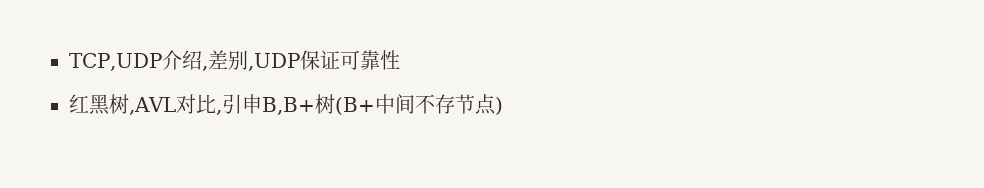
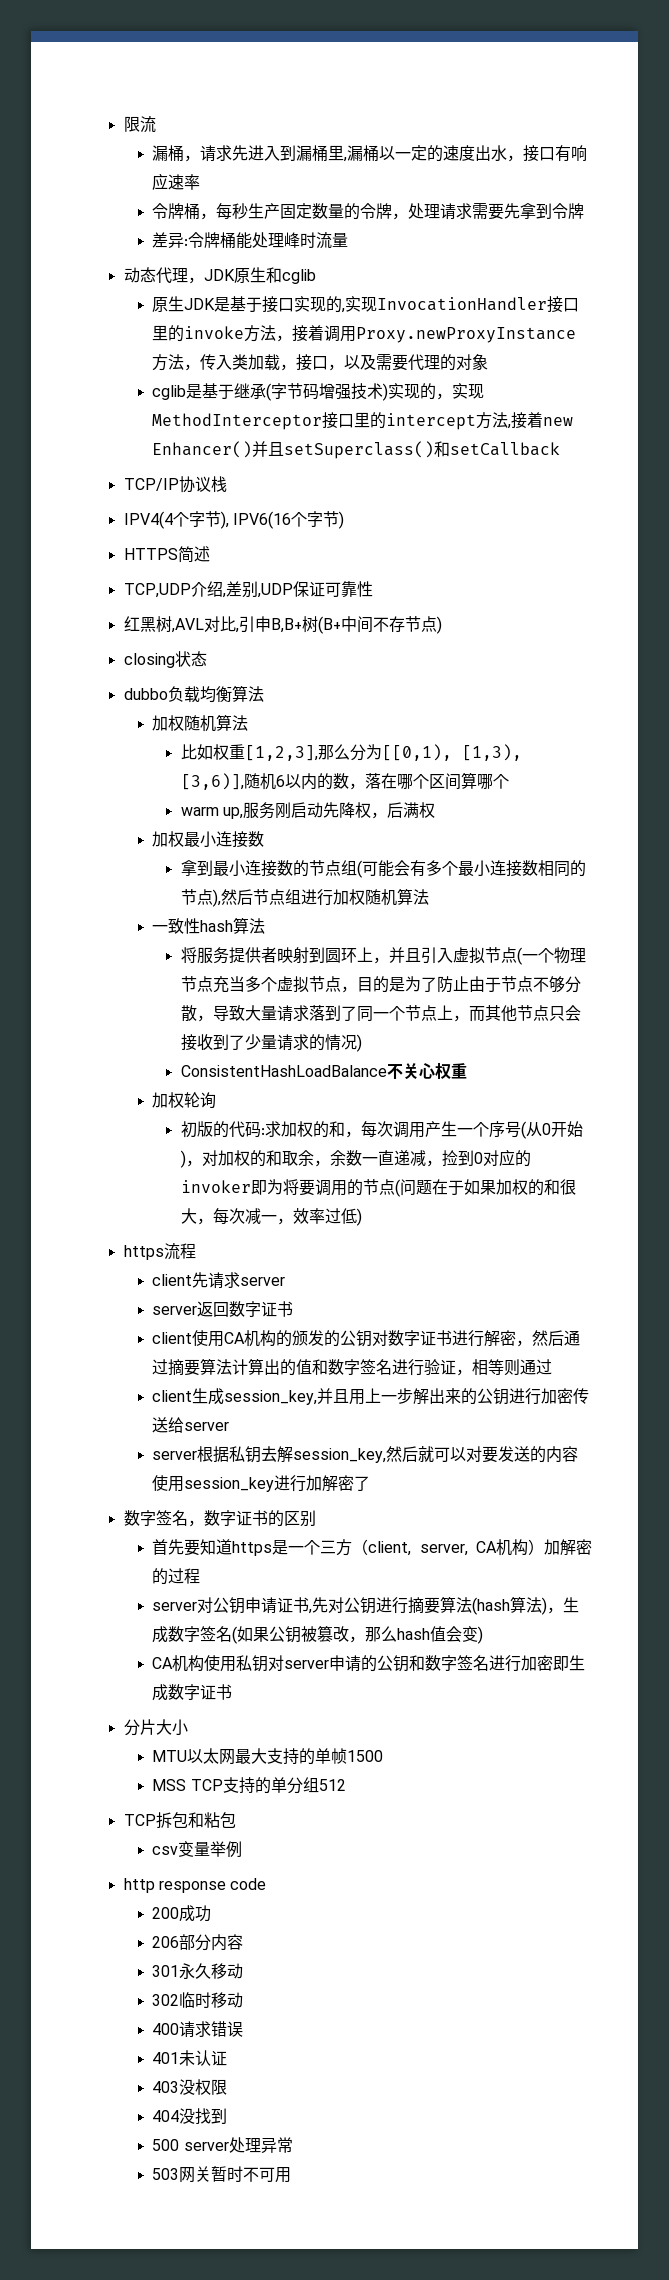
(69, 62) none -> [123,116,156,133] [152,145,588,162] [152,173,201,190] [152,203,585,220] [152,232,349,249] [123,267,316,284] [152,296,580,313] [152,325,577,343] [152,354,489,371] [152,383,485,401] [152,412,574,430] [152,441,561,459] [123,476,227,493] [123,511,344,529] [123,546,210,563] 限流 // 漏桶，请求先进入到漏桶里,漏桶以一定的速度出水，接口有响应速率 // 令牌桶，每秒生产固定数量的令牌，处理请求需要先拿到令牌 // 差异:令牌桶能处理峰时流量 // 动态代理，JDK原生和cglib // 原生JDK是基于接口实现的,实现InvocationHandler接口里的invoke方法，接着调用Proxy.newProxyInstance方法，传入类加载，接口，以及需要代理的对象 // cglib是基于继承(字节码增强技术)实现的，实现MethodInterceptor接口里的intercept方法,接着new Enhancer()并且setSuperclass()和setCallback // TCP/IP协议栈 // IPV4(4个字节), IPV6(16个字节) // HTTPS简述 //
(503, 106) none -> [123,651,207,668] [123,685,264,703] [152,714,249,732] [180,744,522,761] [180,772,509,790] [180,802,436,819] [152,831,265,848] [180,860,586,878] [180,888,429,907] [152,917,266,934] [180,947,586,965] [180,976,581,993] [180,1005,581,1022] [180,1034,362,1052] [180,1062,467,1080] [152,1092,217,1109] [180,1121,583,1139] [179,1149,531,1168] [180,1179,576,1197] [180,1208,362,1226] [123,1243,196,1260] [152,1272,286,1289] [152,1301,294,1317] [152,1330,581,1347] [152,1358,553,1376] [152,1388,590,1405] [152,1417,230,1433] [152,1446,579,1463] [152,1475,371,1492] [123,1510,316,1527] [152,1539,592,1556] [152,1568,201,1585] [152,1596,580,1615] [152,1626,484,1644] [152,1655,586,1672] [152,1684,233,1701] [123,1719,188,1736] [152,1748,384,1765] [152,1777,346,1794] [123,1812,236,1829] [152,1841,243,1858] [123,1878,267,1893] [152,1905,212,1922] [152,1934,244,1951] [152,1963,244,1979] [152,1992,244,2008] [152,2021,244,2038] [152,2050,228,2066] [152,2079,228,2095] [152,2108,228,2124] [152,2137,293,2153] [152,2166,292,2183] // closing状态 // dubbo负载均衡算法 // 加权随机算法 // 比如权重[1,2,3],那么分为[[0,1), [1,3), [3,6)],随机6以内的数，落在哪个区间算哪个 // warm up,服务刚启动先降权，后满权 // 加权最小连接数 // 拿到最小连接数的节点组(可能会有多个最小连接数相同的节点),然后节点组进行加权随机算法 // 一致性hash算法 // 将服务提供者映射到圆环上，并且引入虚拟节点(一个物理节点充当多个虚拟节点，目的是为了防止由于节点不够分散，导致大量请求落到了同一个节点上，而其他节点只会接收到了少量请求的情况) // ConsistentHashLoadBalance不关心权重 // 加权轮询 // 初版的代码:求加权的和，每次调用产生一个序号(从0开始)，对加权的和取余，余数一直递减，捡到0对应的invoker即为将要调用的节点(问题在于如果加权的和很大，每次减一，效率过低) // https流程 // client先请求server // server返回数字证书 // client使用CA机构的颁发的公钥对数字证书进行解密，然后通过摘要算法计算出的值和数字签名进行验证，相等则通过 // client生成session_key,并且用上一步解出来的公钥进行加密传送给server // server根据私钥去解session_key,然后就可以对要发送的内容使用session_key进行加解密了 // 数字签名，数字证书的区别 // 首先要知道https是一个三方（client, server, CA机构）加解密的过程 // server对公钥申请证书,先对公钥进行摘要算法(hash算法)，生成数字签名(如果公钥被篡改，那么hash值会变) // CA机构使用私钥对server申请的公钥和数字签名进行加密即生成数字证书 // 分片大小 // MTU以太网最大支持的单帧1500 // MSS TCP支持的单分组512 // TCP拆包和粘包 // csv变量举例 // http response code // 200成功 // 206部分内容 // 301永久移动 // 302临时移动 // 400请求错误 // 401未认证 // 403没权限 // 404没找到 // 500 server处理异常 // 503网关暂时不可用

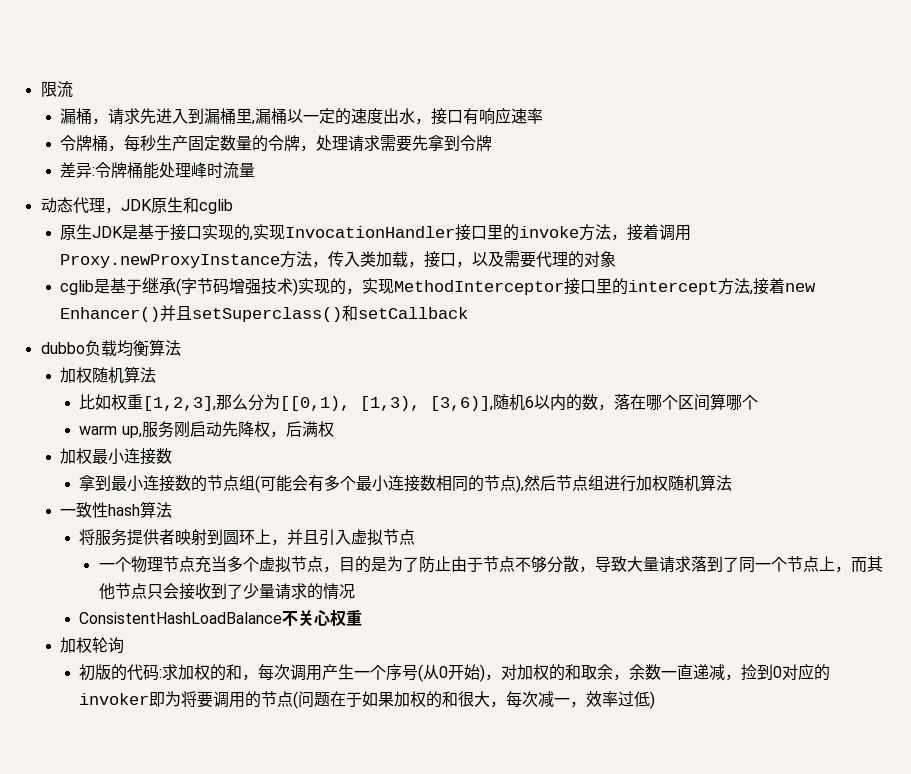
[123,476,227,493] [123,511,344,529] [123,546,210,563] [123,581,373,598] [123,616,442,634] [123,651,207,668] // TCP/IP协议栈 // IPV4(4个字节), IPV6(16个字节) // HTTPS简述 // TCP,UDP介绍,差别,UDP保证可靠性 // 红黑树,AVL对比,引申B,B+树(B+中间不存节点) // closing状态 -> (468, 313) none
[516,947,522,965] ( -> (416, 537) //
[355,1034,362,1052] ) -> (355, 591) none
[123,1243,196,1260] [152,1272,286,1289] [152,1301,294,1317] [152,1330,581,1347] [152,1358,553,1376] [152,1388,590,1405] [152,1417,230,1433] [152,1446,579,1463] [152,1475,371,1492] [123,1510,316,1527] [152,1539,592,1556] [152,1568,201,1585] [152,1596,580,1615] [152,1626,484,1644] [152,1655,586,1672] [152,1684,233,1701] [123,1719,188,1736] [152,1748,384,1765] [152,1777,346,1794] [123,1812,236,1829] [152,1841,243,1858] [123,1878,267,1893] [152,1905,212,1922] [152,1934,244,1951] [152,1963,244,1979] [152,1992,244,2008] [152,2021,244,2038] [152,2050,228,2066] [152,2079,228,2095] [152,2108,228,2124] [152,2137,293,2153] [152,2166,292,2183] // https流程 // client先请求server // server返回数字证书 // client使用CA机构的颁发的公钥对数字证书进行解密，然后通过摘要算法计算出的值和数字签名进行验证，相等则通过 // client生成session_key,并且用上一步解出来的公钥进行加密传送给server // server根据私钥去解session_key,然后就可以对要发送的内容使用session_key进行加解密了 // 数字签名，数字证书的区别 // 首先要知道https是一个三方（client, server, CA机构）加解密的过程 // server对公钥申请证书,先对公钥进行摘要算法(hash算法)，生成数字签名(如果公钥被篡改，那么hash值会变) // CA机构使用私钥对server申请的公钥和数字签名进行加密即生成数字证书 // 分片大小 // MTU以太网最大支持的单帧1500 // MSS TCP支持的单分组512 // TCP拆包和粘包 // csv变量举例 // http response code // 200成功 // 206部分内容 // 301永久移动 // 302临时移动 // 400请求错误 // 401未认证 // 403没权限 // 404没找到 // 500 server处理异常 // 503网关暂时不可用 -> (656, 700) none

